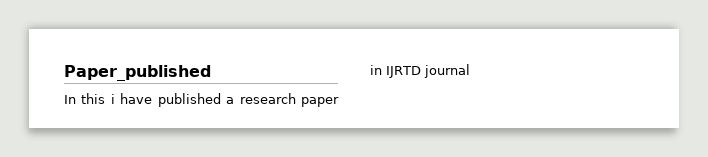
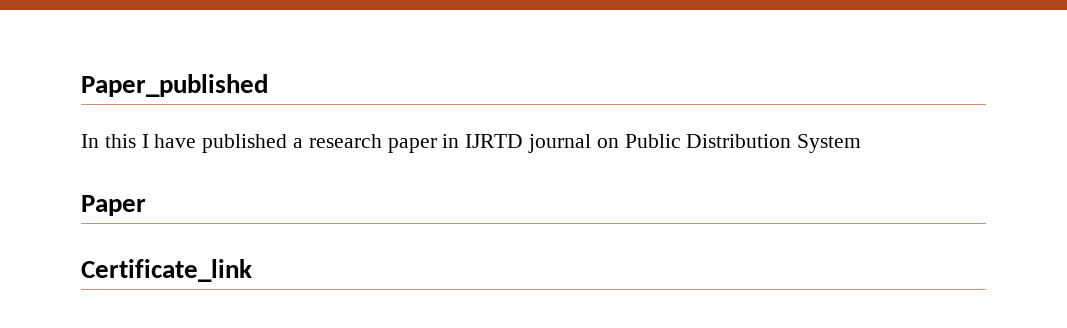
[110,94,115,104] i -> [141,134,149,148] I
(470, 71) none -> [596,134,862,153] [81,195,146,216] [81,259,252,282] on Public Distribution System // Paper // Certificate_link

